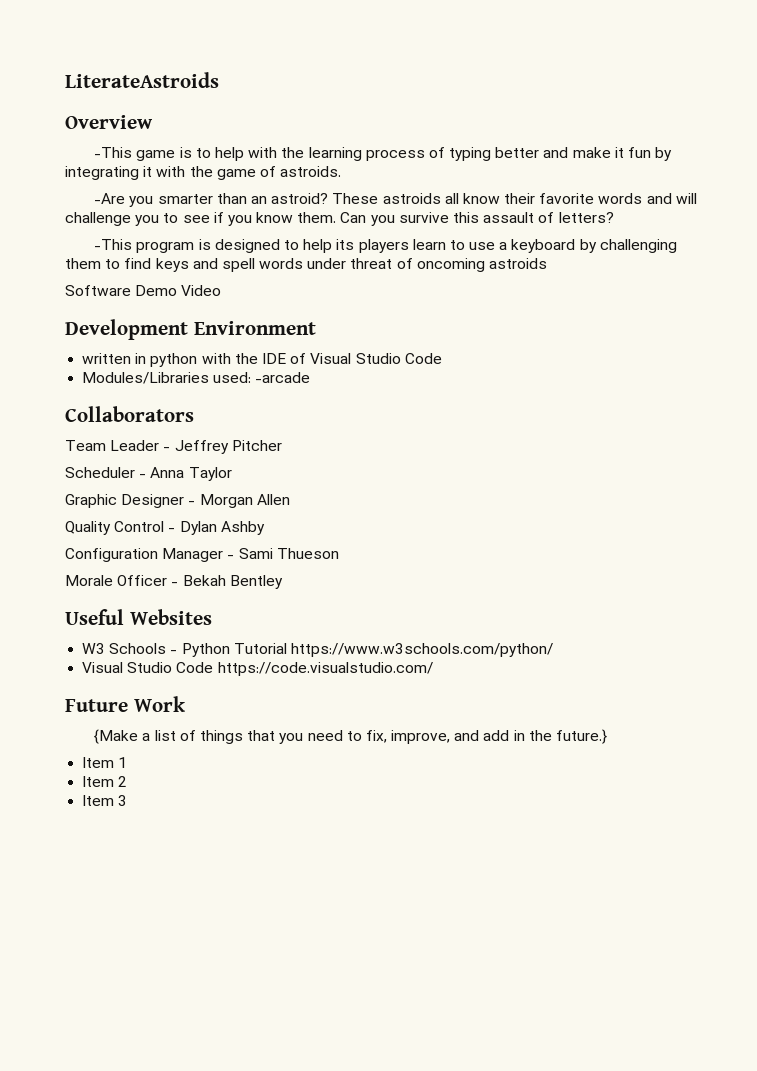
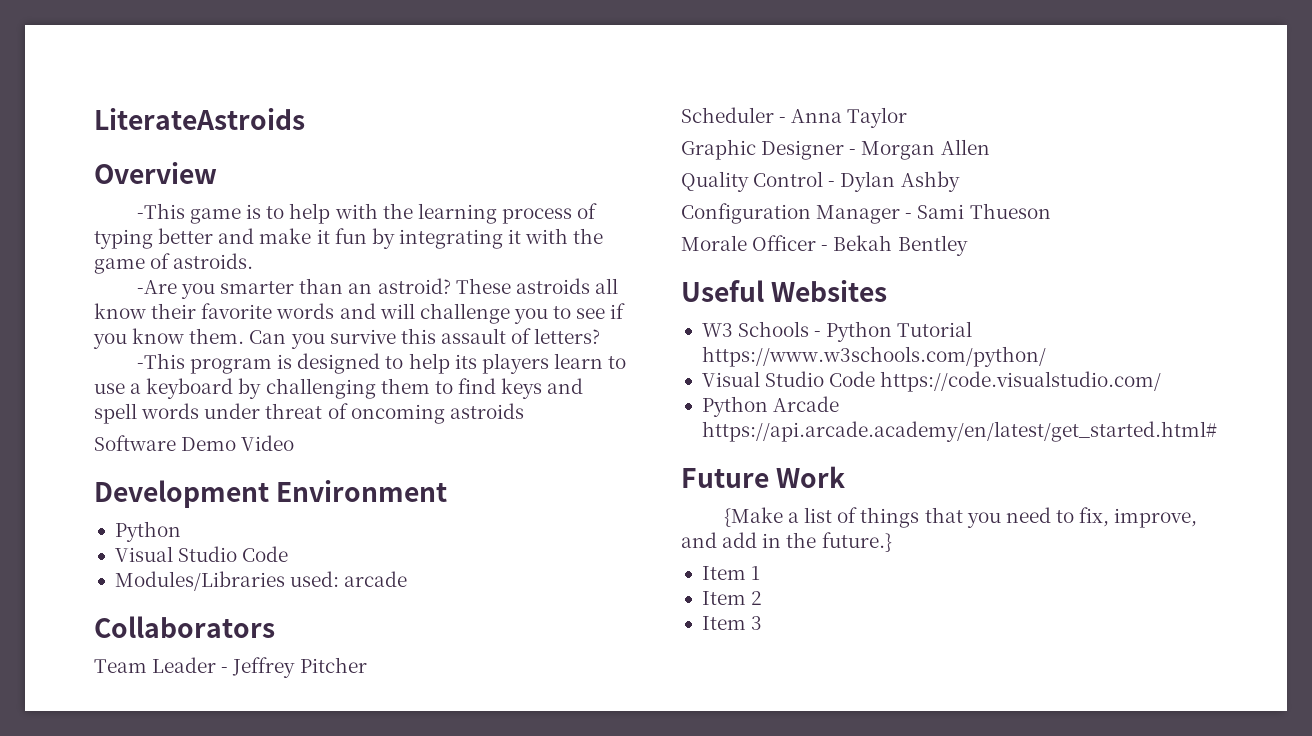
[82,353,307,367] written in python with the IDE of -> [114,521,181,542] Python //
[255,372,311,383] -arcade -> [344,571,408,587] arcade
(433, 669) none -> [701,396,840,417] [701,421,1217,442] // Python Arcade https://api.arcade.academy/en/latest/get_started.html#

